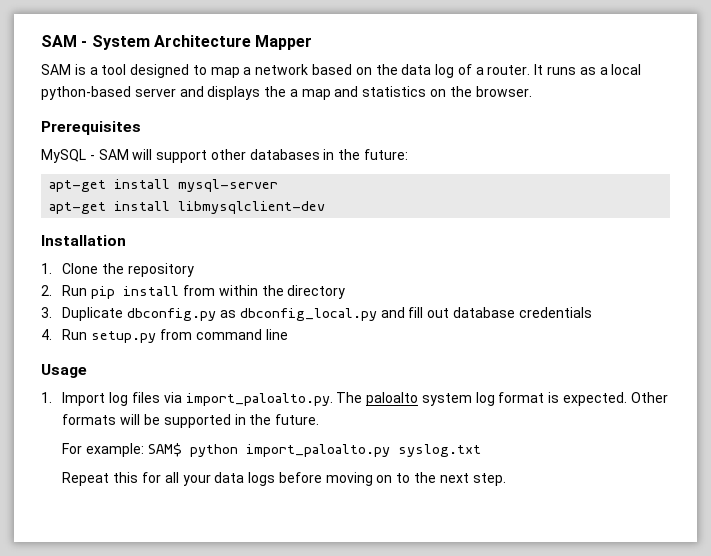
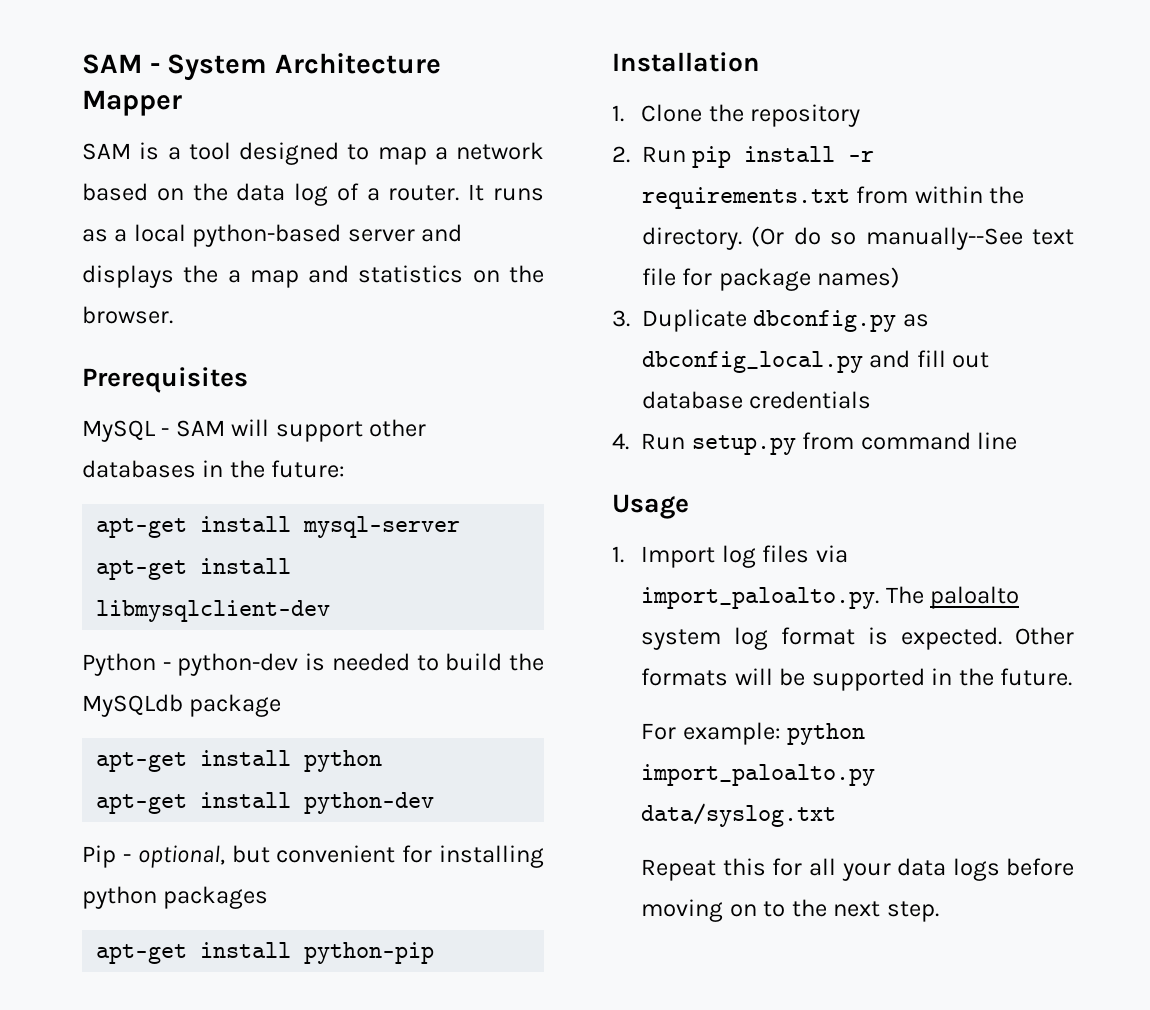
(326, 207) none -> [82,653,544,676] [82,694,282,717] [96,750,383,772] [96,792,435,814] [82,845,544,868] [82,886,269,909] [96,942,435,964] // Python - python-dev is needed to build the MySQLdb package // apt-get install python // apt-get install python-dev // Pip - optional, but convenient for installing python packages // apt-get install python-pip
(180, 291) none -> [848,151,875,162] [642,187,850,209] -r requirements.txt
[287,285,346,299] directory -> [642,226,1074,250] [642,267,901,291] directory. (Or do so manually--See text file for package names)
[147,443,182,457] SAM$ -> (781, 733) none
[397,444,481,457] syslog.txt -> [641,803,837,827] data/syslog.txt

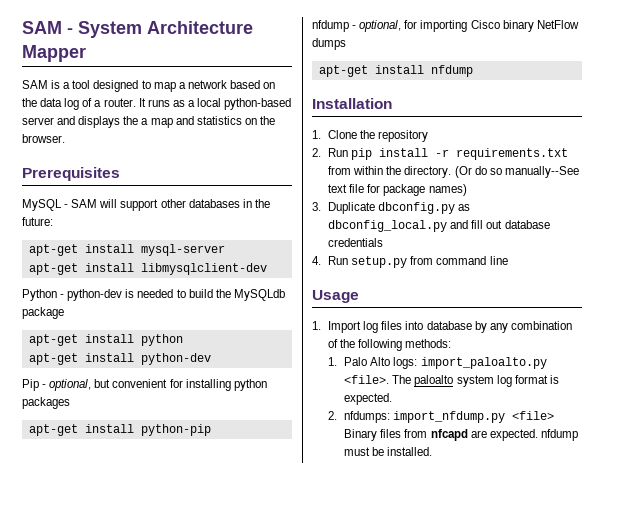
(435, 953) none -> [312,20,579,32] [312,38,346,50] [318,65,473,77] // nfdump - optional, for importing Cisco binary NetFlow dumps // apt-get install nfdump
[815,545,848,563] [641,587,880,609] via import_paloalto.py. -> [405,321,572,333] [328,339,452,351] [328,357,547,369] [344,375,390,384] into database by any combination of the following methods: // 1. Palo Alto logs: import_paloalto.py <file>.
[1015,627,1074,645] [641,668,1073,691] [641,722,866,745] [641,764,876,786] [641,803,837,827] [641,858,1074,881] [641,899,939,922] Other formats will be supported in the future. // For example: python import_paloalto.py data/syslog.txt // Repeat this for all your data logs before moving on to the next step. -> [328,411,555,423] [344,429,578,441] [344,447,433,456] // 2. nfdumps: import_nfdump.py <file> Binary files from nfcapd are expected. nfdump must be installed.

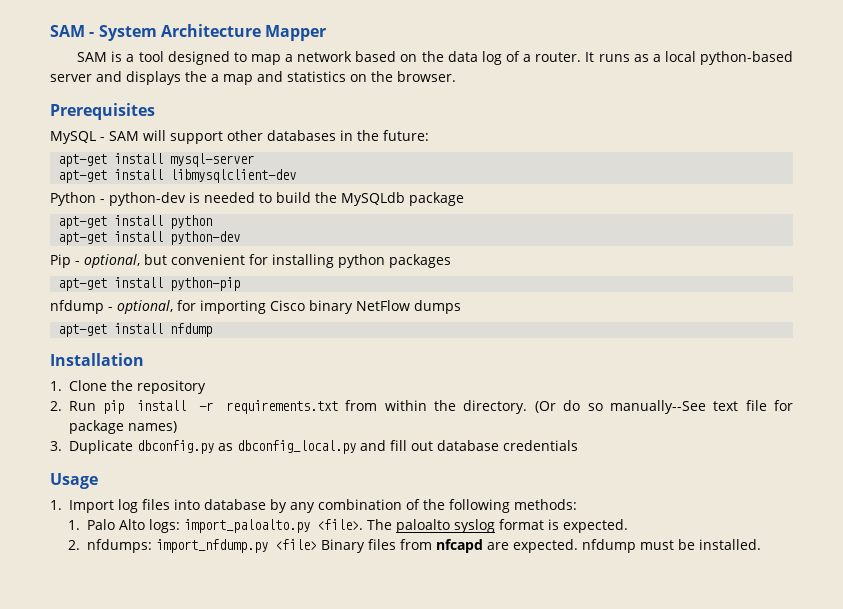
[312,256,508,268] // 4. Run setup.py from command line -> (578, 445) none
[456,375,512,387] system log -> [454,519,496,533] syslog

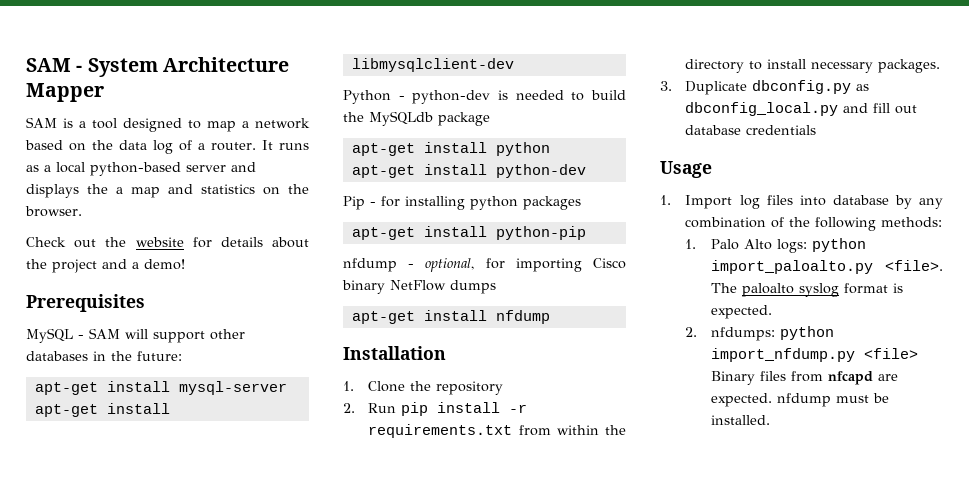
(456, 76) none -> [26,237,309,248] [26,259,185,273] // Check out the website for details about the project and a demo!
[84,254,245,268] optional, but convenient -> (376, 204) none
[463,400,794,414] [69,420,177,434] directory. (Or do so manually--See text file for package names) -> [685,59,941,73] directory to install necessary packages.
(181, 526) none -> [811,238,866,252] python
(153, 546) none -> [779,326,834,340] python

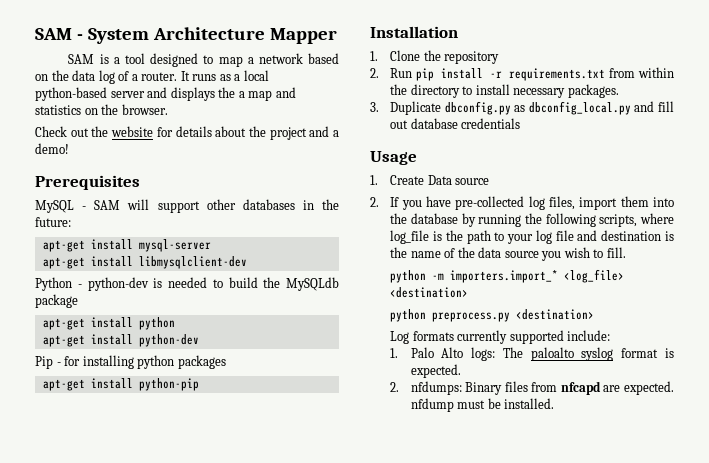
[343,258,626,272] [342,280,496,294] [351,310,550,324] // nfdump - optional, for importing Cisco binary NetFlow dumps // apt-get install nfdump -> (199, 384) none
[685,195,943,209] [685,217,943,231] Import log files into database by any combination of the following methods: -> [390,175,490,185] [370,196,674,210] [390,213,674,227] [390,230,674,244] [390,247,626,261] [390,269,625,283] [390,287,469,298] [390,309,595,322] [390,330,611,344] Create Data source // 2. If you have pre-collected log files, import them into the database by running the following scripts, where log_file is the path to your log file and destination is the name of the data source you wish to fill. // python -m importers.import_* <log_file> <destination> // python preprocess.py <destination> // Log formats currently supported include:
[811,238,866,252] [710,260,943,274] python import_paloalto.py <file>. -> (496, 354) none
[779,326,834,340] [710,348,918,362] python import_nfdump.py <file> -> (462, 388) none

